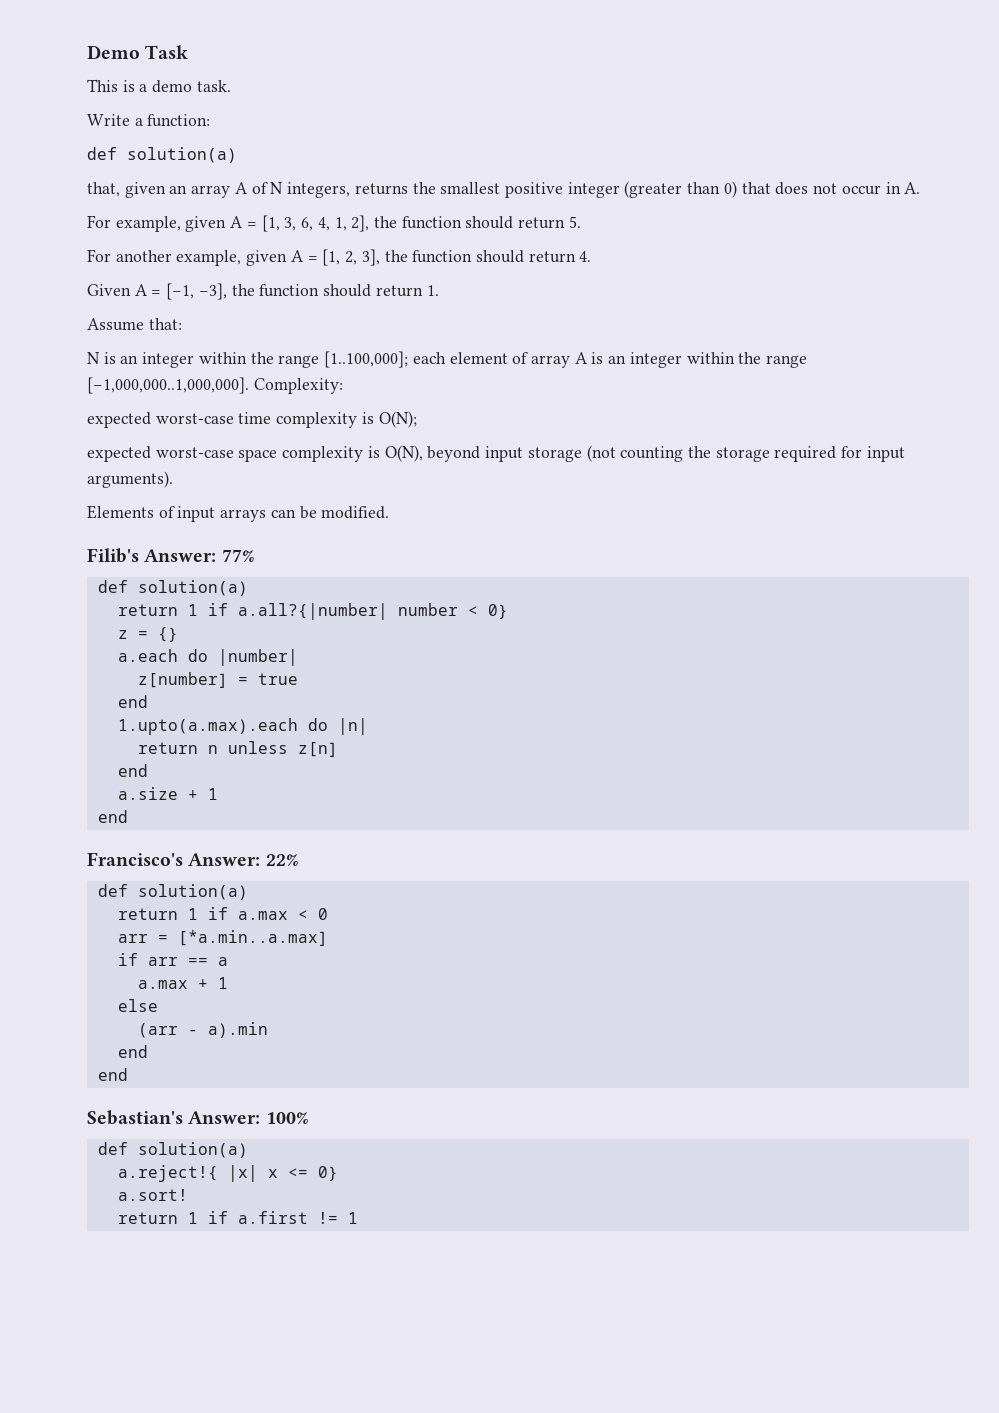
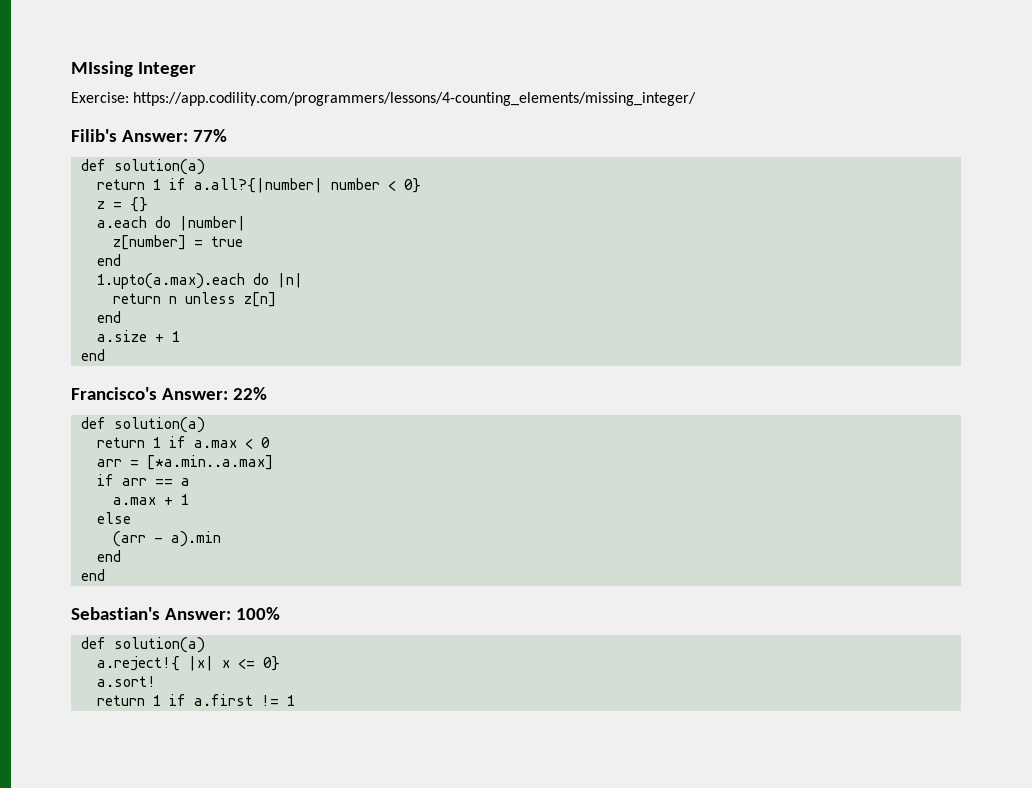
[87,45,189,59] [87,79,231,93] [87,114,211,127] [87,147,237,163] [87,181,921,198] [87,215,581,232] [87,249,592,266] [87,283,439,300] [87,318,182,331] [87,351,808,368] [87,377,343,394] [87,411,417,428] [87,445,905,462] [87,471,173,488] [87,505,390,522] Demo Task // This is a demo task. // Write a function: // def solution(a) // that, given an array A of N integers, returns the smallest positive integer (greater than 0) that does not occur in A. // For example, given A = [1, 3, 6, 4, 1, 2], the function should return 5. // For another example, given A = [1, 2, 3], the function should return 4. // Given A = [−1, −3], the function should return 1. // Assume that: // N is an integer within the range [1..100,000]; each element of array A is an integer within the range [−1,000,000..1,000,000]. Complexity: // expected worst-case time complexity is O(N); // expected worst-case space complexity is O(N), beyond input storage (not counting the storage required for input arguments). // Elements of input arrays can be modified. -> [71,61,196,77] [71,92,697,106] MIssing Integer // Exercise: https://app.codility.com/programmers/lessons/4-counting_elements/missing_integer/

